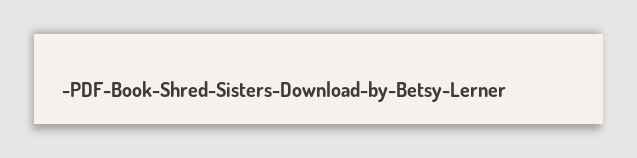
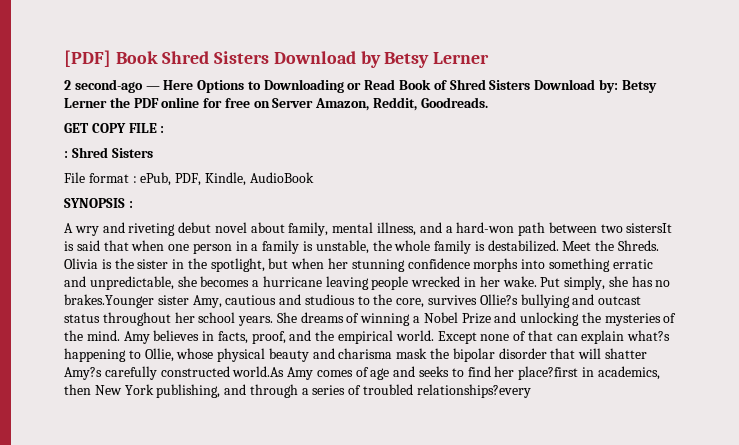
[62,81,506,102] -PDF-Book-Shred-Sisters-Download-by-Betsy-Lerner -> [64,50,490,68] [64,79,657,93] [64,97,488,111] [64,123,165,133] [64,147,153,158] [64,172,314,186] [64,198,133,208] [64,222,673,236] [64,240,660,254] [64,258,653,272] [64,276,671,290] [64,294,642,308] [64,312,677,326] [64,330,671,344] [64,348,647,362] [64,366,660,380] [64,384,531,398] [PDF] Book Shred Sisters Download by Betsy Lerner // 2 second-ago — Here Options to Downloading or Read Book of Shred Sisters Download by: Betsy Lerner the PDF online for free on Server Amazon, Reddit, Goodreads. // GET COPY FILE : // : Shred Sisters // File format : ePub, PDF, Kindle, AudioBook // SYNOPSIS : // A wry and riveting debut novel about family, mental illness, and a hard-won path between two sistersIt is said that when one person in a family is unstable, the whole family is destabilized. Meet the Shreds. Olivia is the sister in the spotlight, but when her stunning confidence morphs into something erratic and unpredictable, she becomes a hurricane leaving people wrecked in her wake. Put simply, she has no brakes.Younger sister Amy, cautious and studious to the core, survives Ollie?s bullying and outcast status throughout her school years. She dreams of winning a Nobel Prize and unlocking the mysteries of the mind. Amy believes in facts, proof, and the empirical world. Except none of that can explain what?s happening to Ollie, whose physical beauty and charisma mask the bipolar disorder that will shatter Amy?s carefully constructed world.As Amy comes of age and seeks to find her place?first in academics, then New York publishing, and through a series of troubled relationships?every

